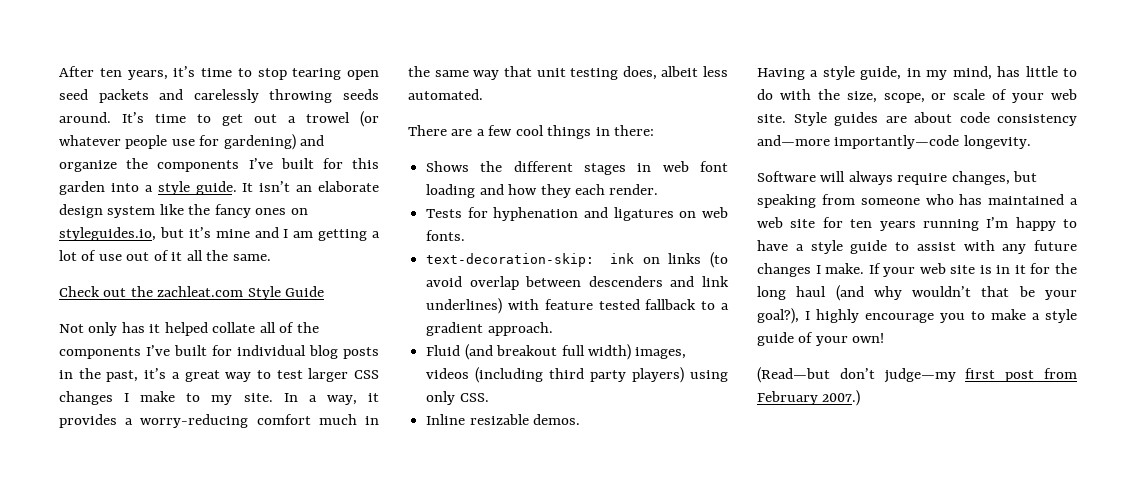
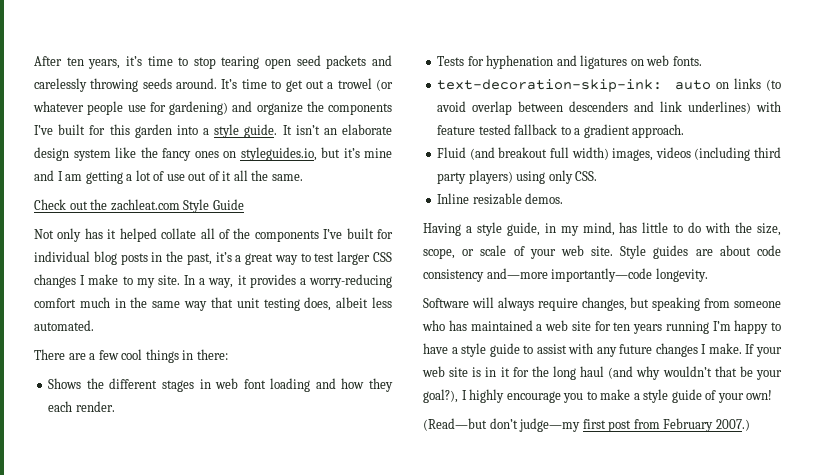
[426,253,634,267] text-decoration-skip: ink -> [437,79,712,92] text-decoration-skip-ink: auto

